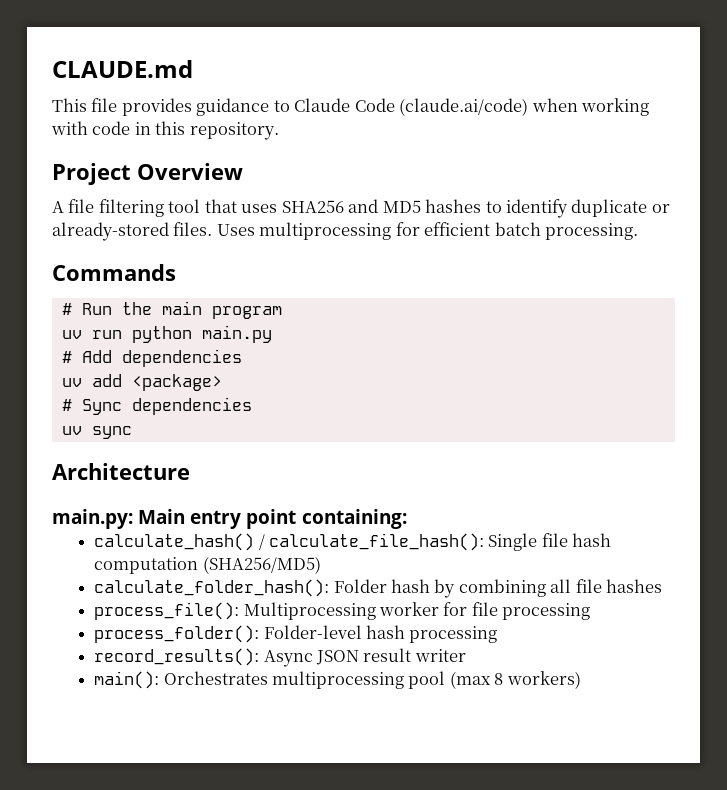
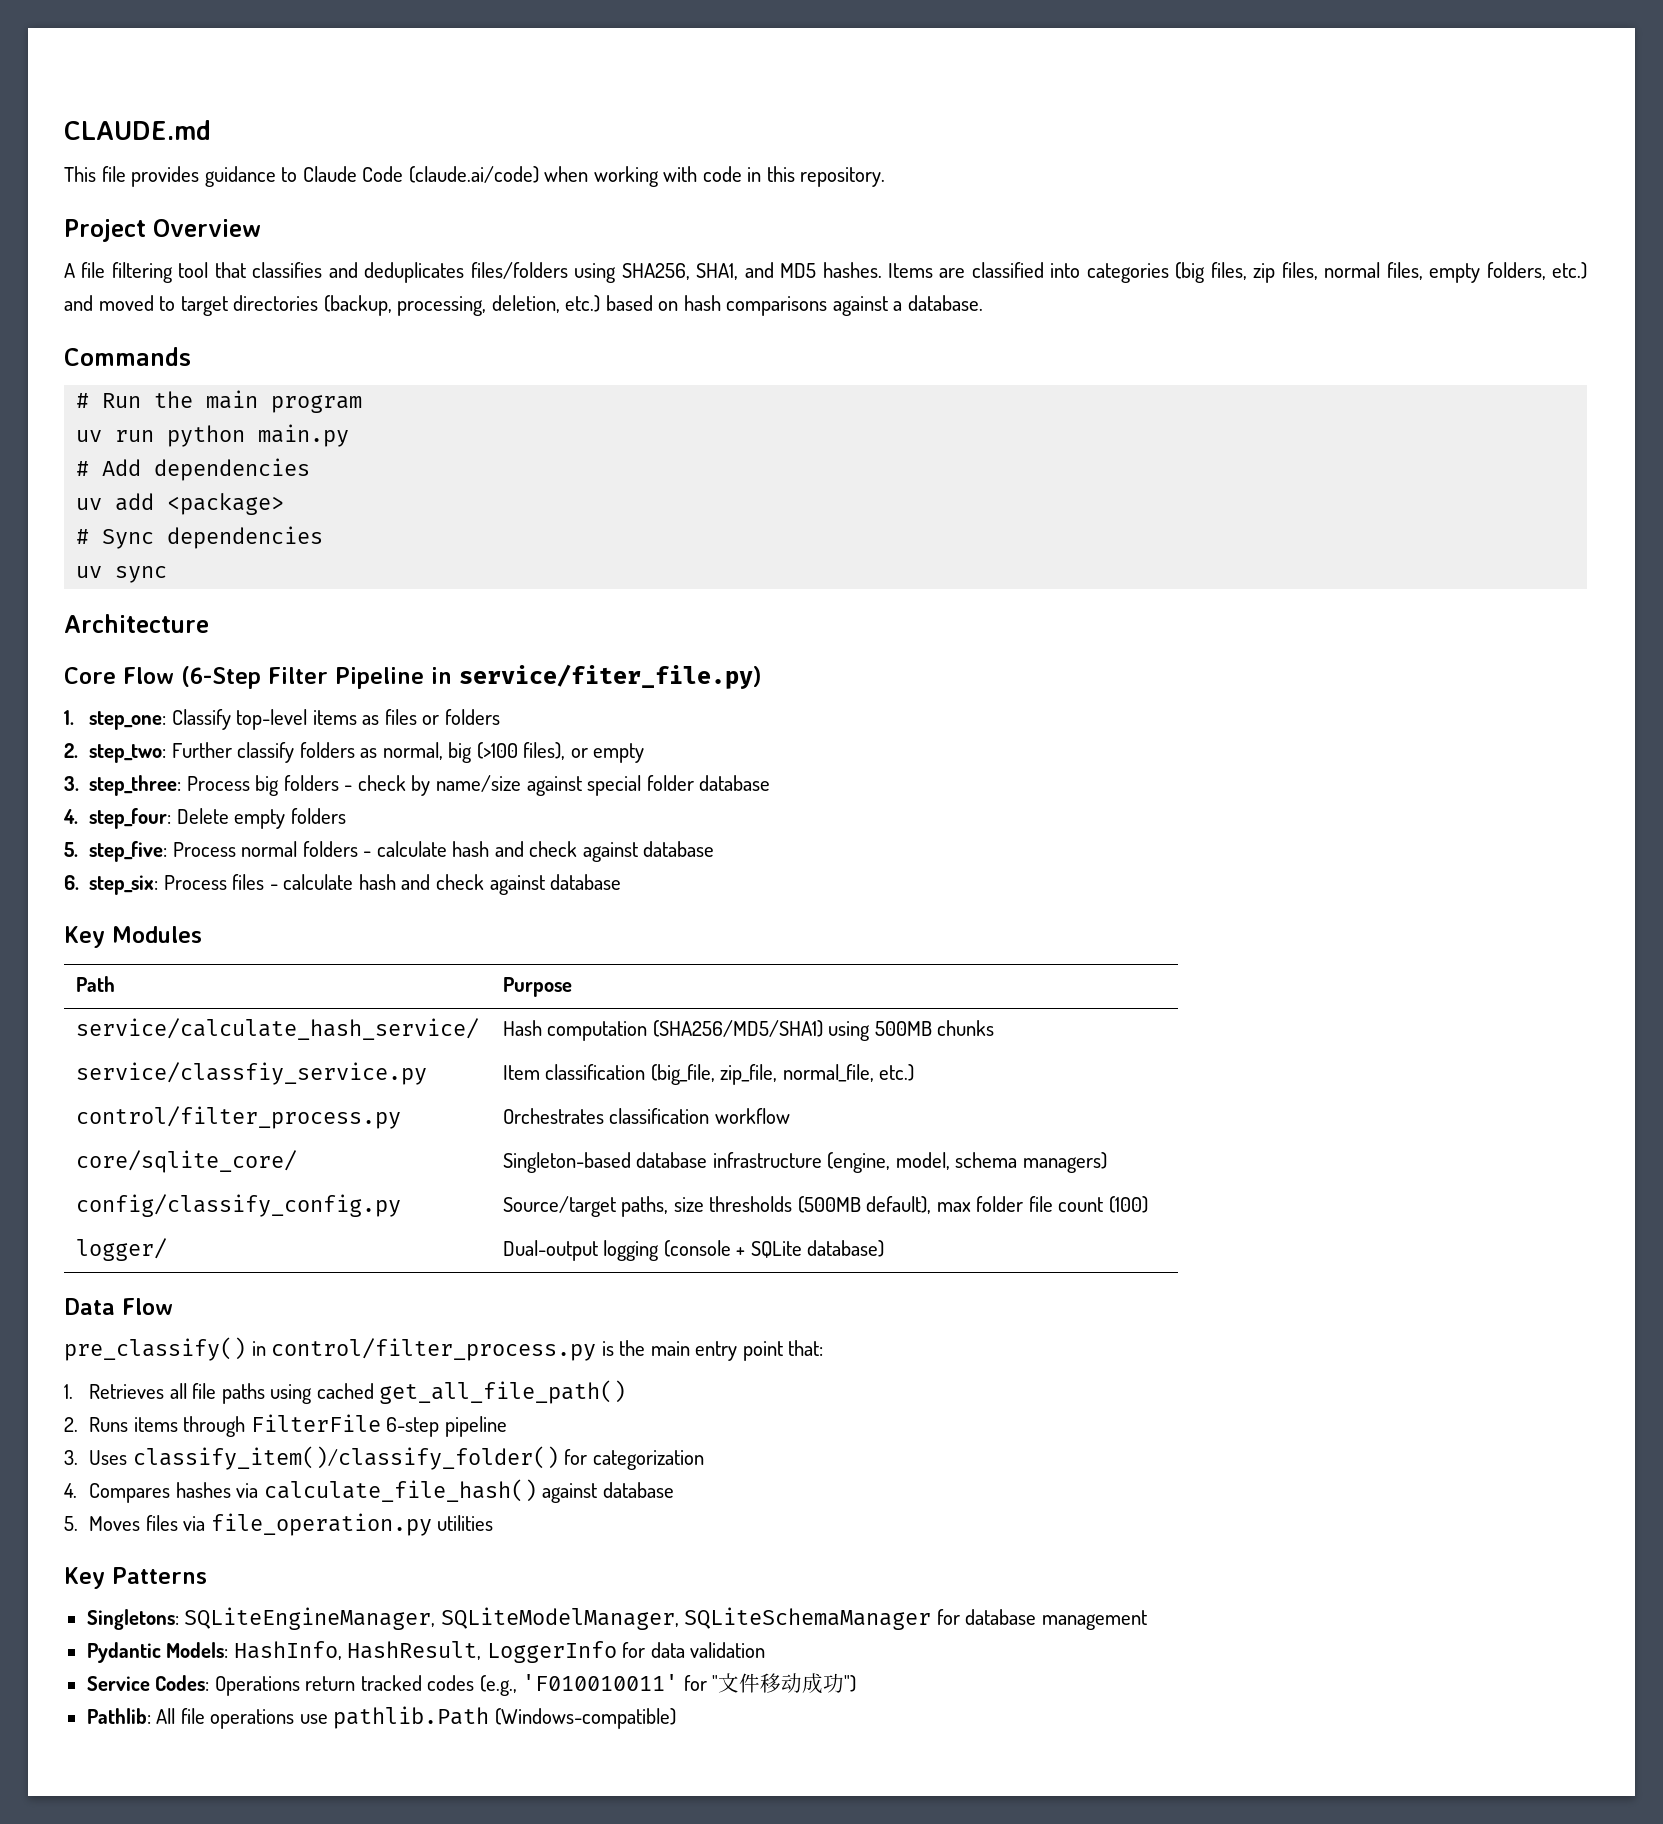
[241,199,670,218] [52,222,639,241] uses SHA256 and MD5 hashes to identify duplicate or already-stored files. Uses multiprocessing for efficient batch processing. -> [252,262,1587,283] [64,295,984,316] classifies and deduplicates files/folders using SHA256, SHA1, and MD5 hashes. Items are classified into categories (big files, zip files, normal files, empty folders, etc.) and moved to target directories (backup, processing, deletion, etc.) based on hash comparisons against a database.
[52,509,407,529] [94,533,612,551] [94,556,321,574] [94,579,663,598] [94,602,591,620] [94,625,498,643] [94,648,466,667] [94,671,581,689] main.py: Main entry point containing: // calculate_hash() / calculate_file_hash(): Single file hash computation (SHA256/MD5) // calculate_folder_hash(): Folder hash by combining all file hashes // process_file(): Multiprocessing worker for file processing // process_folder(): Folder-level hash processing // record_results(): Async JSON result writer // main(): Orchestrates multiprocessing pool (max 8 workers) -> [64,664,762,689] [64,709,500,730] [64,742,645,763] [64,775,771,796] [63,808,346,829] [64,841,715,862] [64,874,622,895] [64,926,202,948] [75,976,115,992] [502,977,572,997] [75,1018,479,1040] [502,1020,995,1041] [75,1062,427,1085] [502,1064,915,1085] [75,1106,401,1129] [502,1108,790,1124] [75,1150,297,1173] [502,1152,1107,1173] [75,1194,401,1217] [502,1196,1148,1217] [75,1238,167,1261] [502,1240,885,1261] [64,1298,173,1315] [64,1337,824,1361] [64,1380,627,1404] [64,1414,507,1437] [64,1446,704,1470] [64,1479,674,1503] [64,1513,494,1536] [64,1567,207,1589] [86,1607,1147,1630] [86,1641,766,1663] [86,1673,857,1696] [86,1706,676,1729] Core Flow (6-Step Filter Pipeline in service/fiter_file.py) // 1. step_one: Classify top-level items as files or folders // 2. step_two: Further classify folders as normal, big (>100 files), or empty // 3. step_three: Process big folders - check by name/size against special folder database // 4. step_four: Delete empty folders // 5. step_five: Process normal folders - calculate hash and check against database // 6. step_six: Process files - calculate hash and check against database // Key Modules // Path | Purpose // service/calculate_hash_service/ | Hash computation (SHA256/MD5/SHA1) using 500MB chunks // service/classfiy_service.py | Item classification (big_file, zip_file, normal_file, etc.) // control/filter_process.py | Orchestrates classification workflow // core/sqlite_core/ | Singleton-based database infrastructure (engine, model, schema managers) // config/classify_config.py | Source/target paths, size thresholds (500MB default), max folder file count (100) // logger/ | Dual-output logging (console + SQLite database) // Data Flow // pre_classify() in control/filter_process.py is the main entry point that: // 1. Retrieves all file paths using cached get_all_file_path() // 2. Runs items through FilterFile 6-step pipeline // 3. Uses classify_item()/classify_folder() for categorization // 4. Compares hashes via calculate_file_hash() against database // 5. Moves files via file_operation.py utilities // Key Patterns // Singletons: SQLiteEngineManager, SQLiteModelManager, SQLiteSchemaManager for database management // Pydantic Models: HashInfo, HashResult, LoggerInfo for data validation // Service Codes: Operations return tracked codes (e.g., 'F010010011' for "文件移动成功") // Pathlib: All file operations use pathlib.Path (Windows-compatible)

